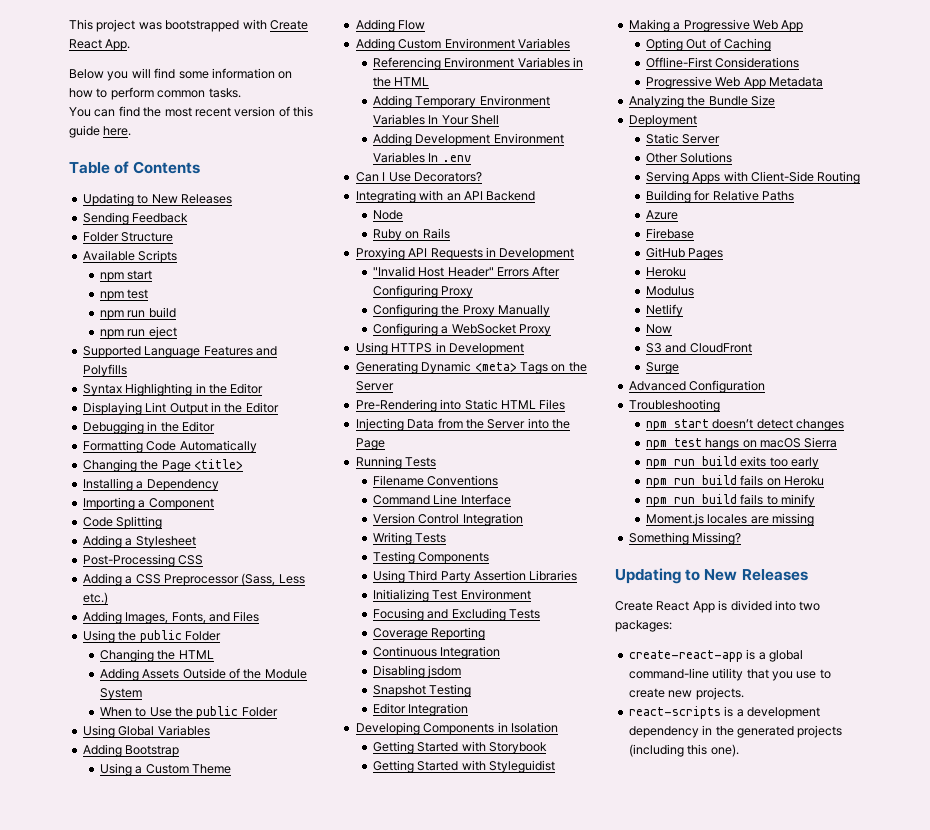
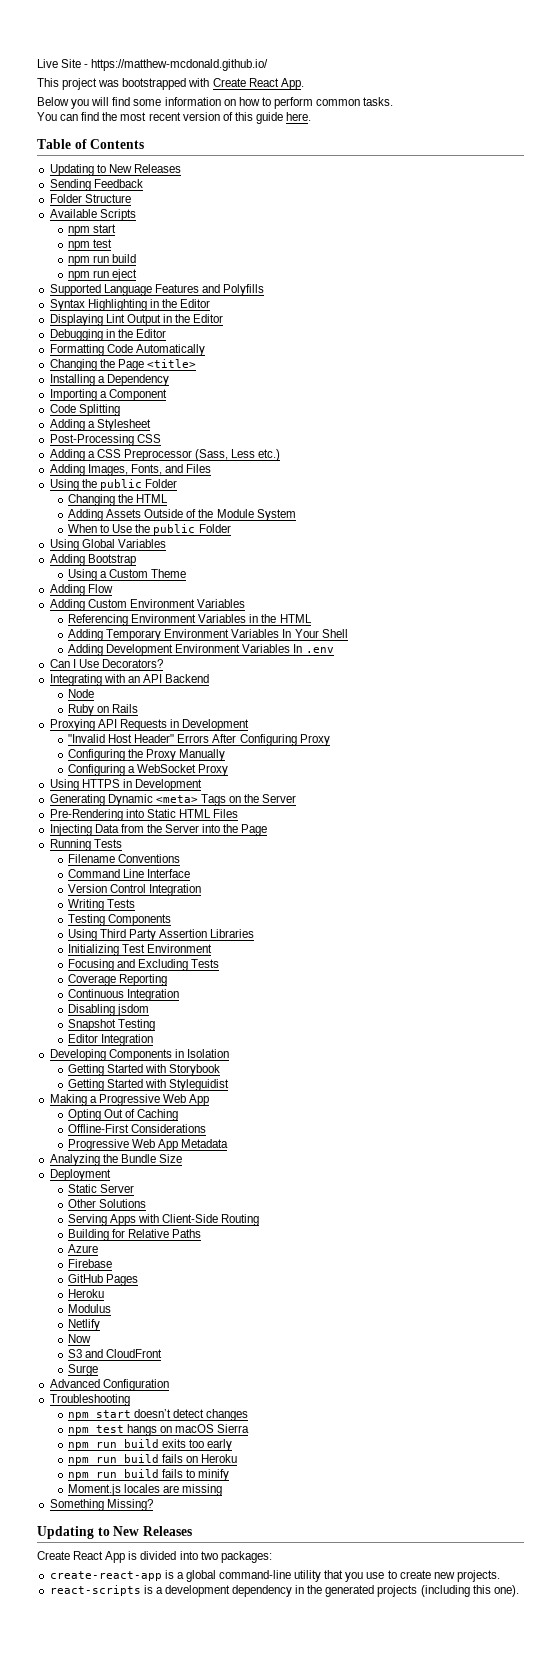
(69, 24) none -> [37,59,269,71] Live Site - https://matthew-mcdonald.github.io/ //

